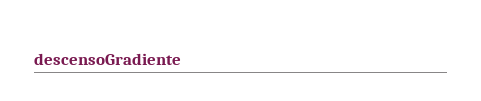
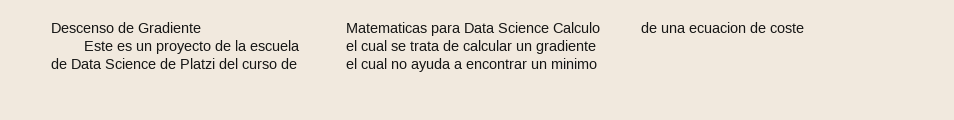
[34,53,181,65] descensoGradiente -> [51,22,201,33] [84,40,301,54] [51,58,297,69] [346,22,600,36] [346,40,596,54] [346,58,597,72] [641,22,804,33] Descenso de Gradiente // Este es un proyecto de la escuela de Data Science de Platzi del curso de Matematicas para Data Science Calculo el cual se trata de calcular un gradiente el cual no ayuda a encontrar un minimo de una ecuacion de coste

